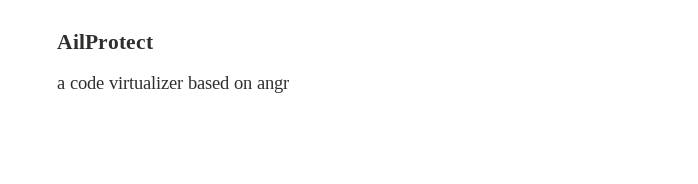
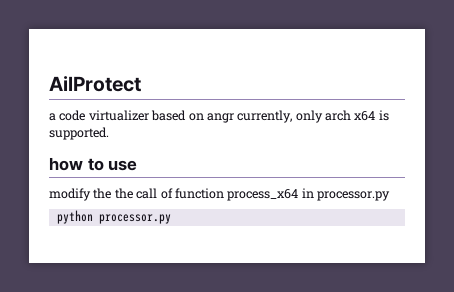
(289, 86) none -> [237,110,389,123] [49,127,109,140] [49,157,138,171] [49,188,390,201] [56,210,171,224] currently, only arch x64 is supported. // how to use // modify the the call of function process_x64 in processor.py // python processor.py

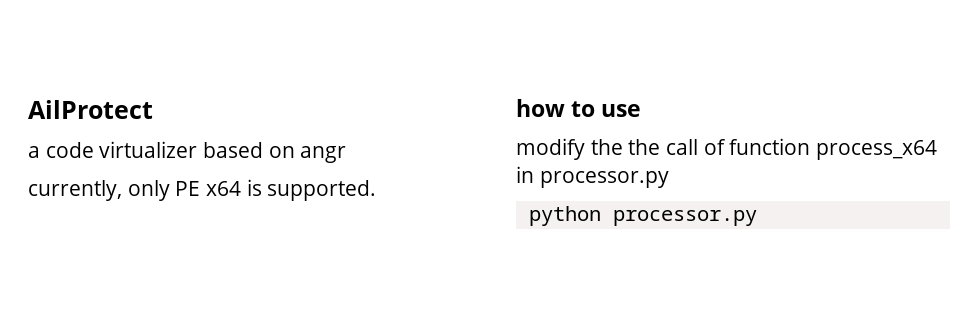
(234, 118) none -> (347, 154) //
[325,110,351,121] arch -> [175,181,201,196] PE

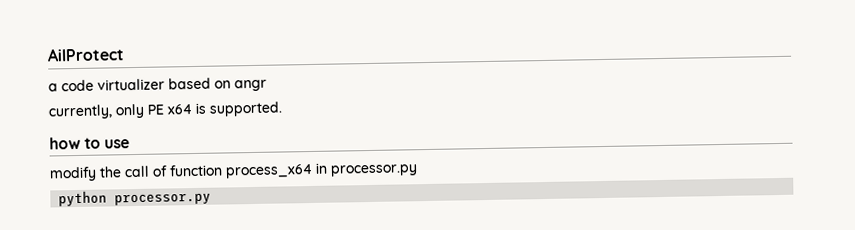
[628,139,661,155] the -> (122, 172) none

